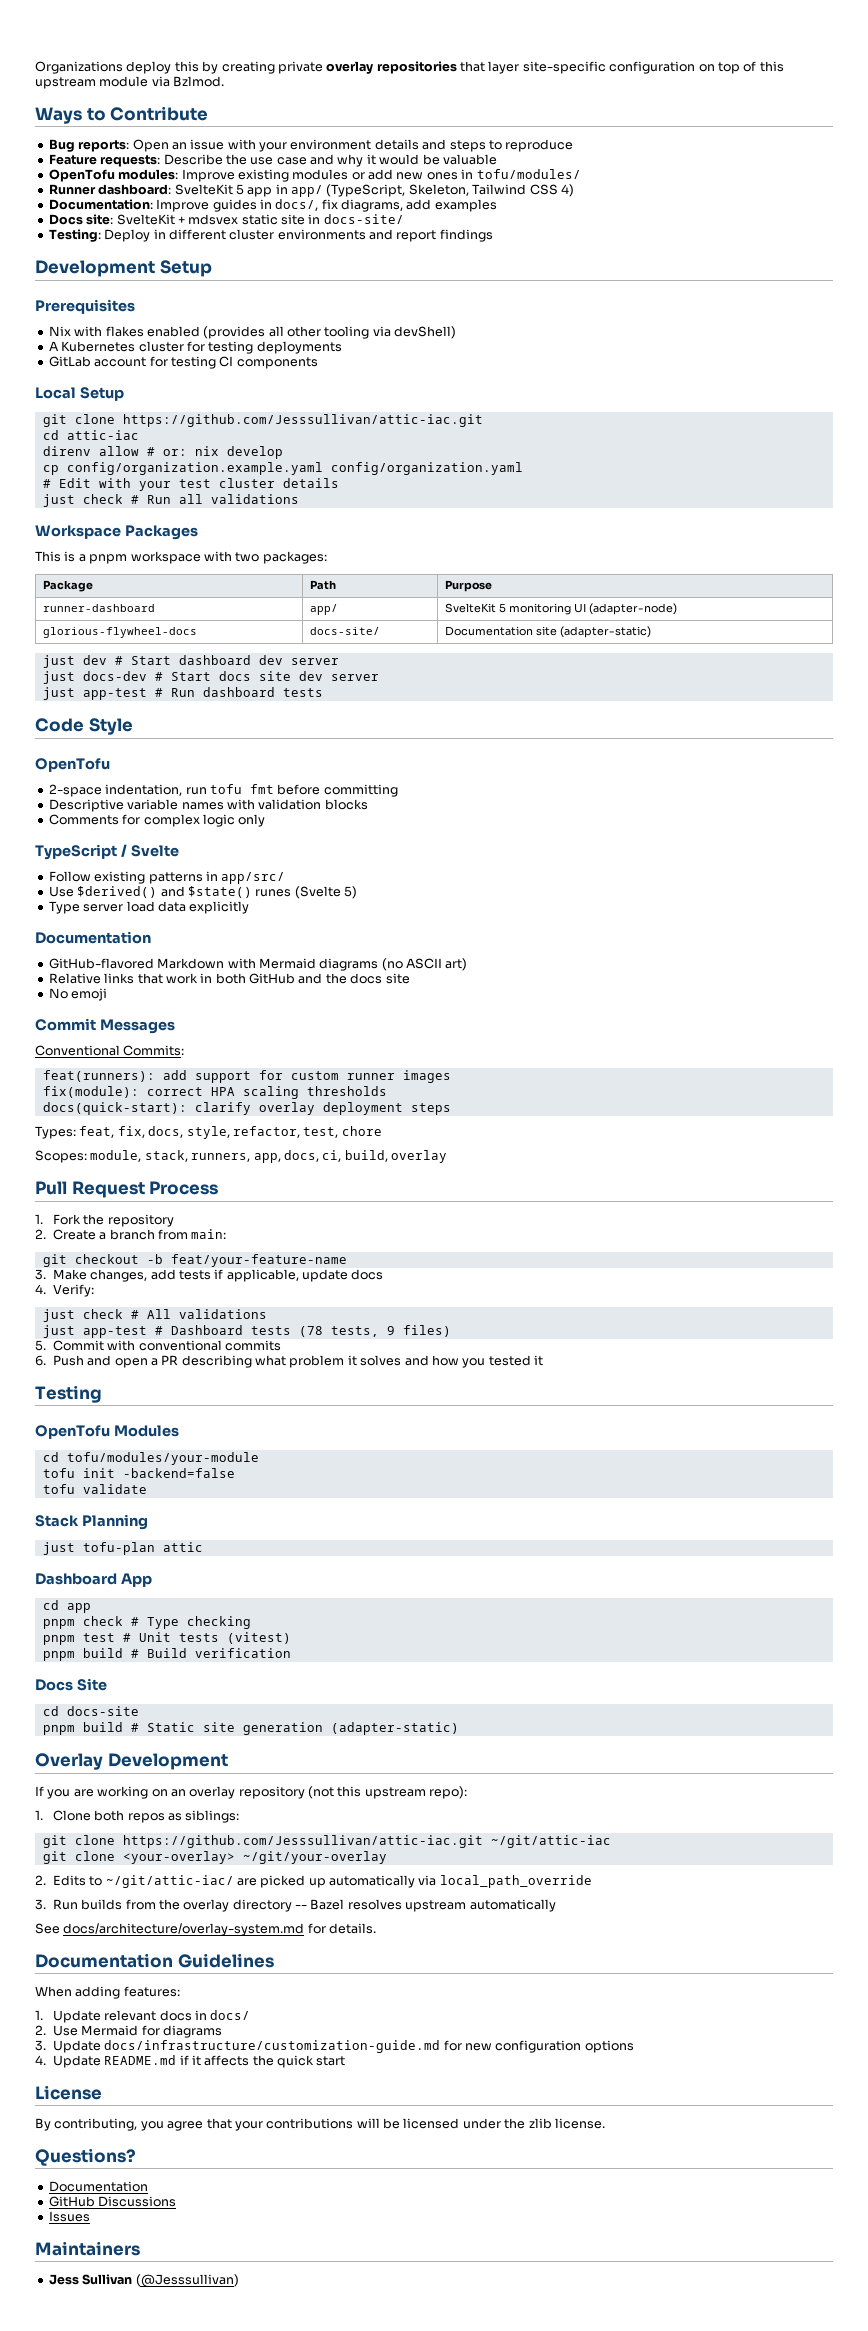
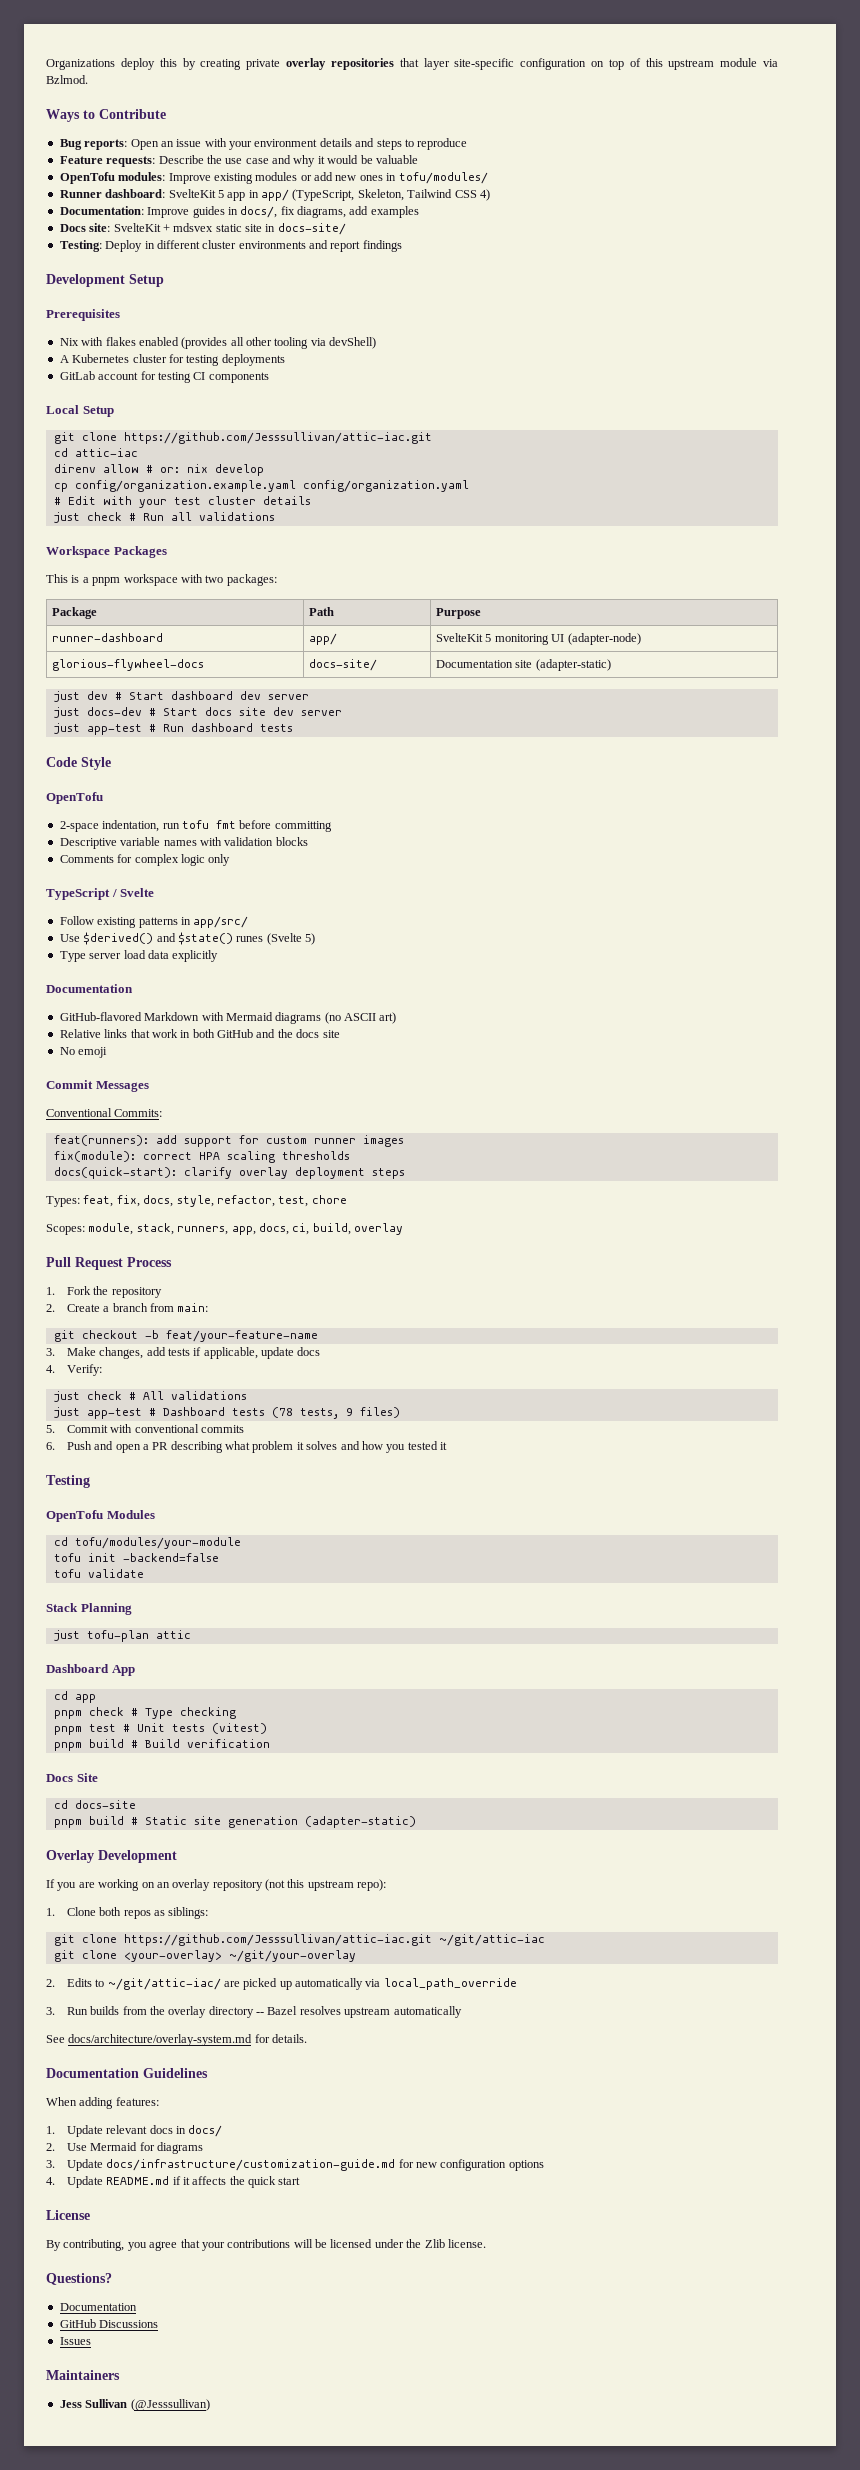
[528,2118,552,2129] zlib -> [424,2239,445,2248] Zlib

